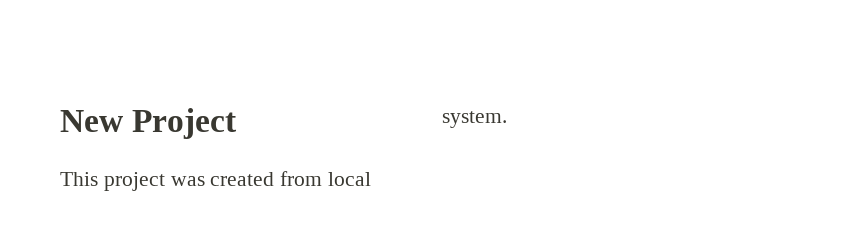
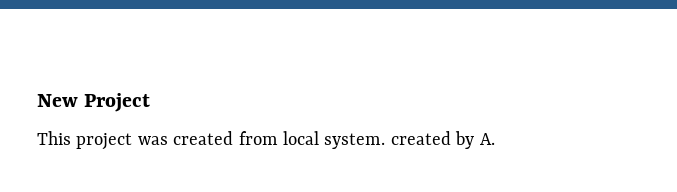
(507, 119) none -> [390,131,495,149] created by A.

